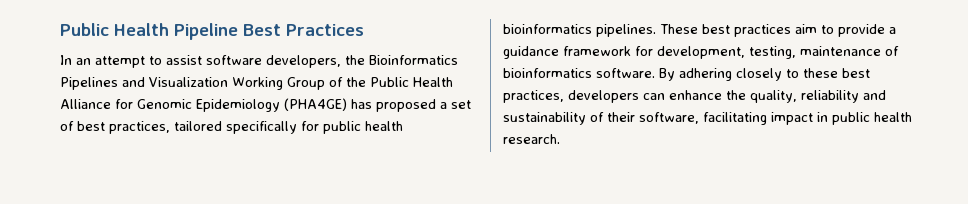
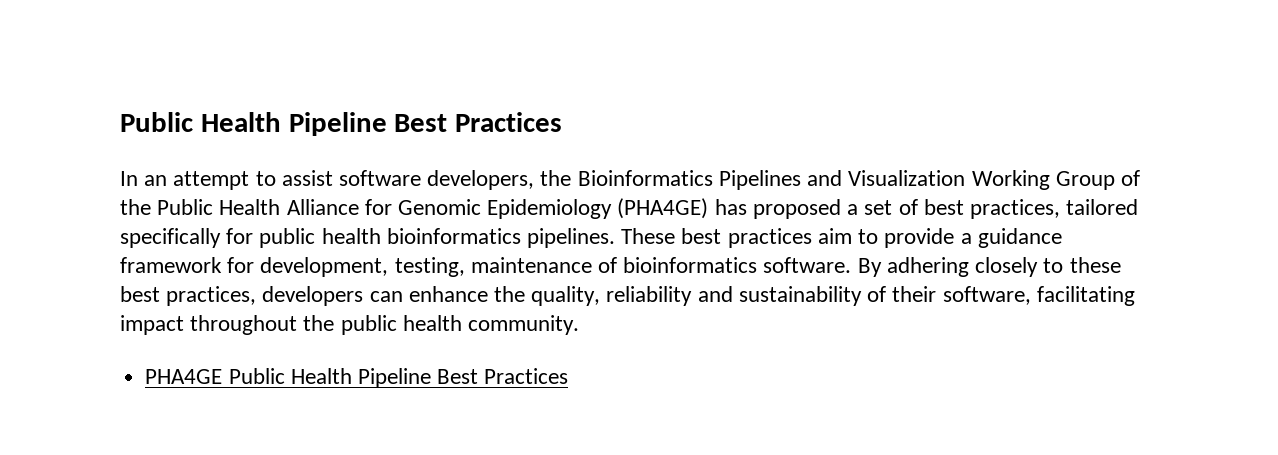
[817,112,912,125] [503,134,560,144] in public health research. -> [190,315,580,335] [145,368,569,388] throughout the public health community. // PHA4GE Public Health Pipeline Best Practices

